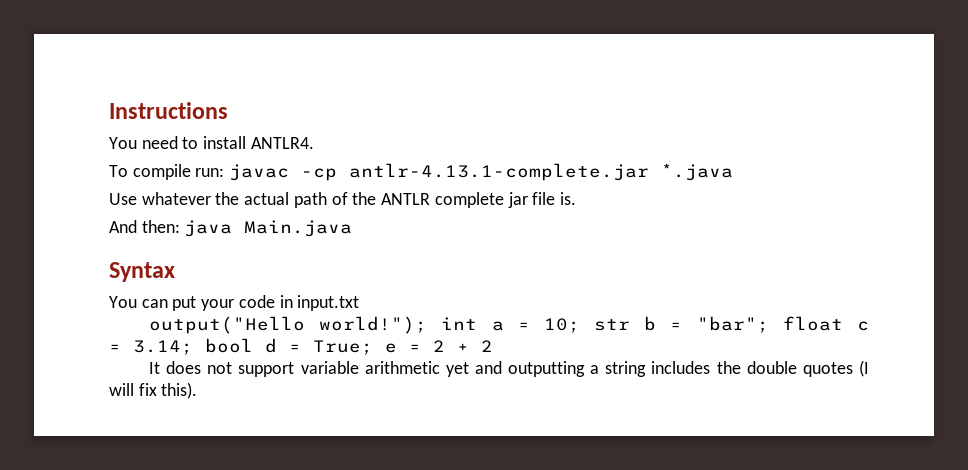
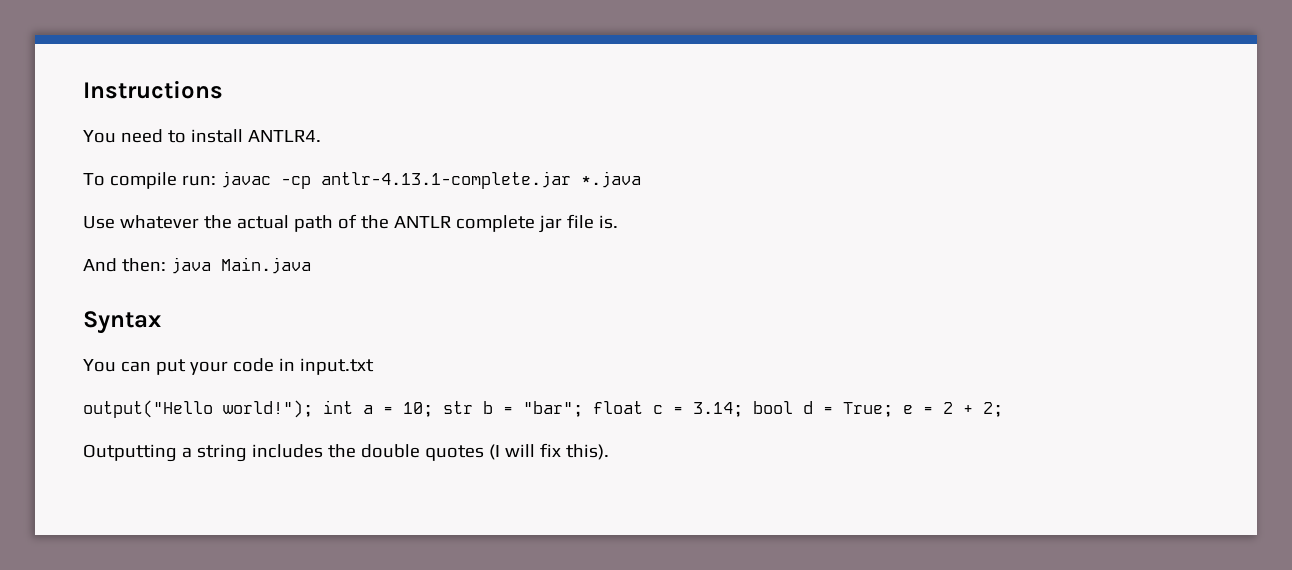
[481,340,493,352] [149,361,586,377] 2 // It does not support variable arithmetic yet and outputting -> [983,402,1003,417] [83,444,177,462] 2; // Outputting

